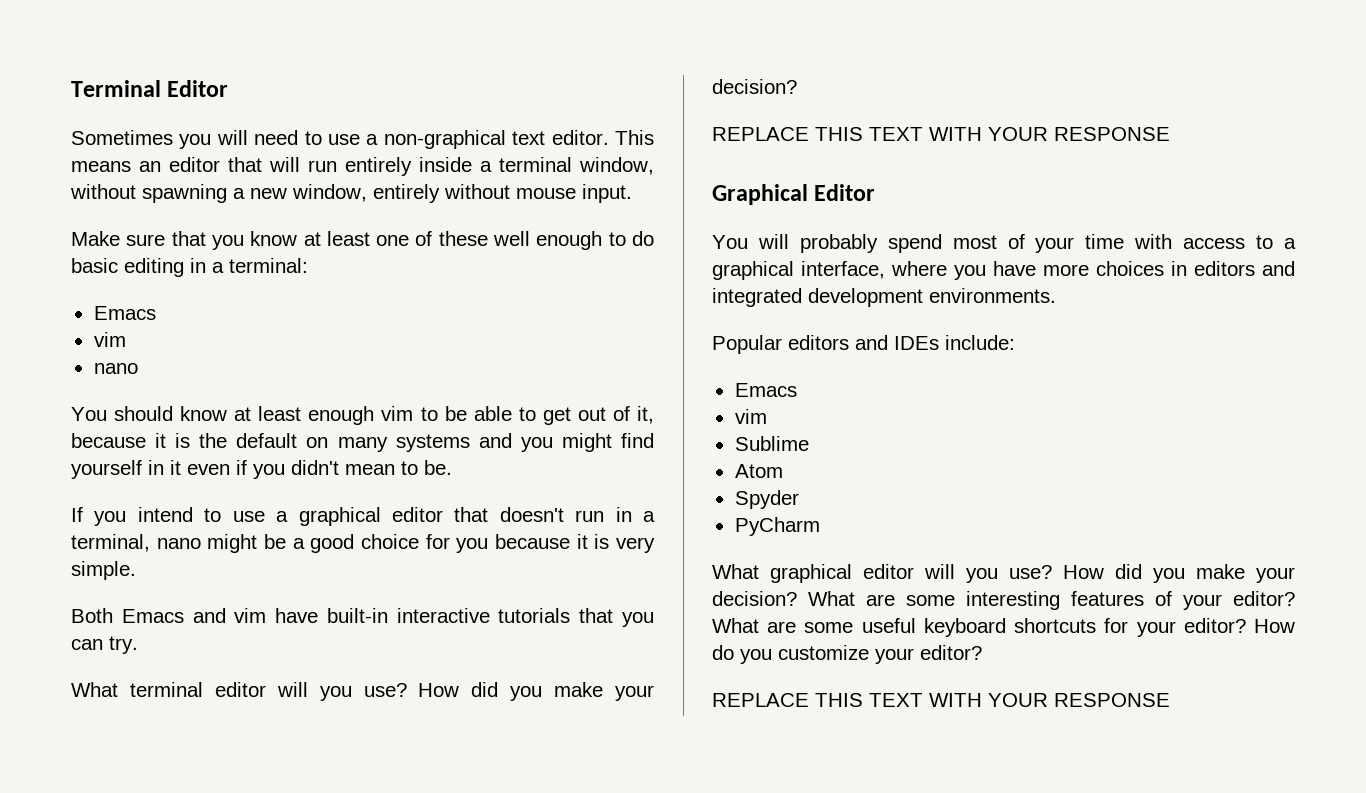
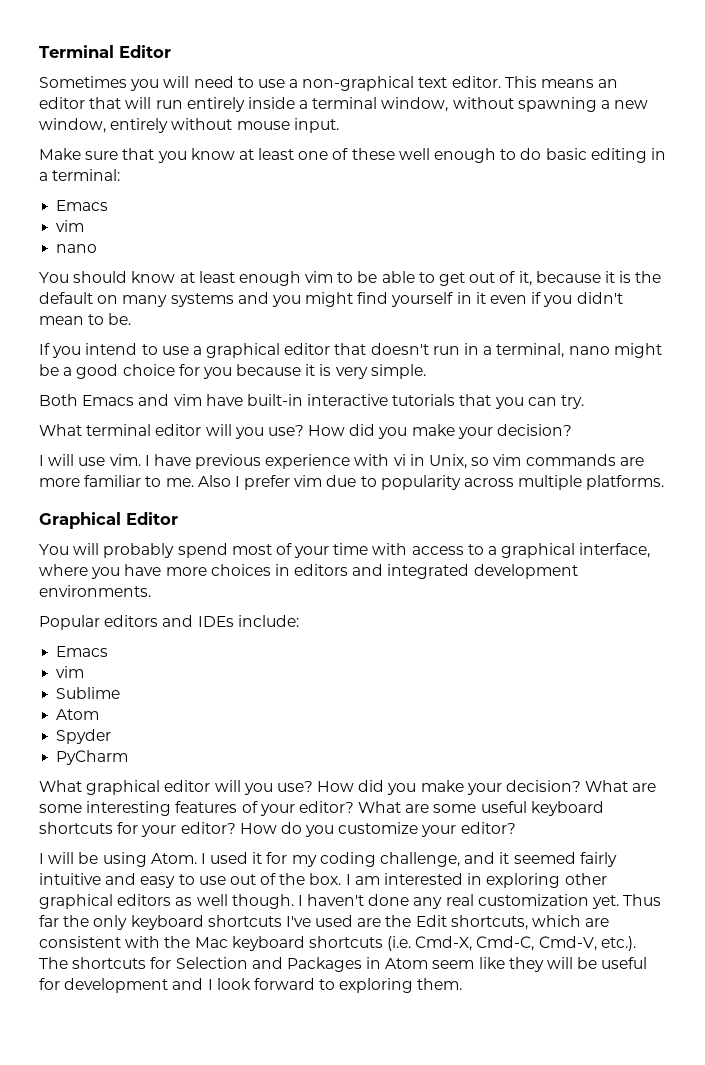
[712,127,1170,141] REPLACE THIS TEXT WITH YOUR RESPONSE -> [39,454,644,469] [39,475,665,490] I will use vim. I have previous experience with vi in Unix, so vim commands are more familiar to me. Also I prefer vim due to popularity across multiple platforms.
[712,693,1170,707] REPLACE THIS TEXT WITH YOUR RESPONSE -> [39,852,617,867] [39,873,607,888] [39,894,662,909] [39,915,610,930] [39,936,636,951] [39,957,648,972] [39,978,463,993] I will be using Atom. I used it for my coding challenge, and it seemed fairly intuitive and easy to use out of the box. I am interested in exploring other graphical editors as well though. I haven't done any real customization yet. Thus far the only keyboard shortcuts I've used are the Edit shortcuts, which are consistent with the Mac keyboard shortcuts (i.e. Cmd-X, Cmd-C, Cmd-V, etc.). The shortcuts for Selection and Packages in Atom seem like they will be useful for development and I look forward to exploring them.

